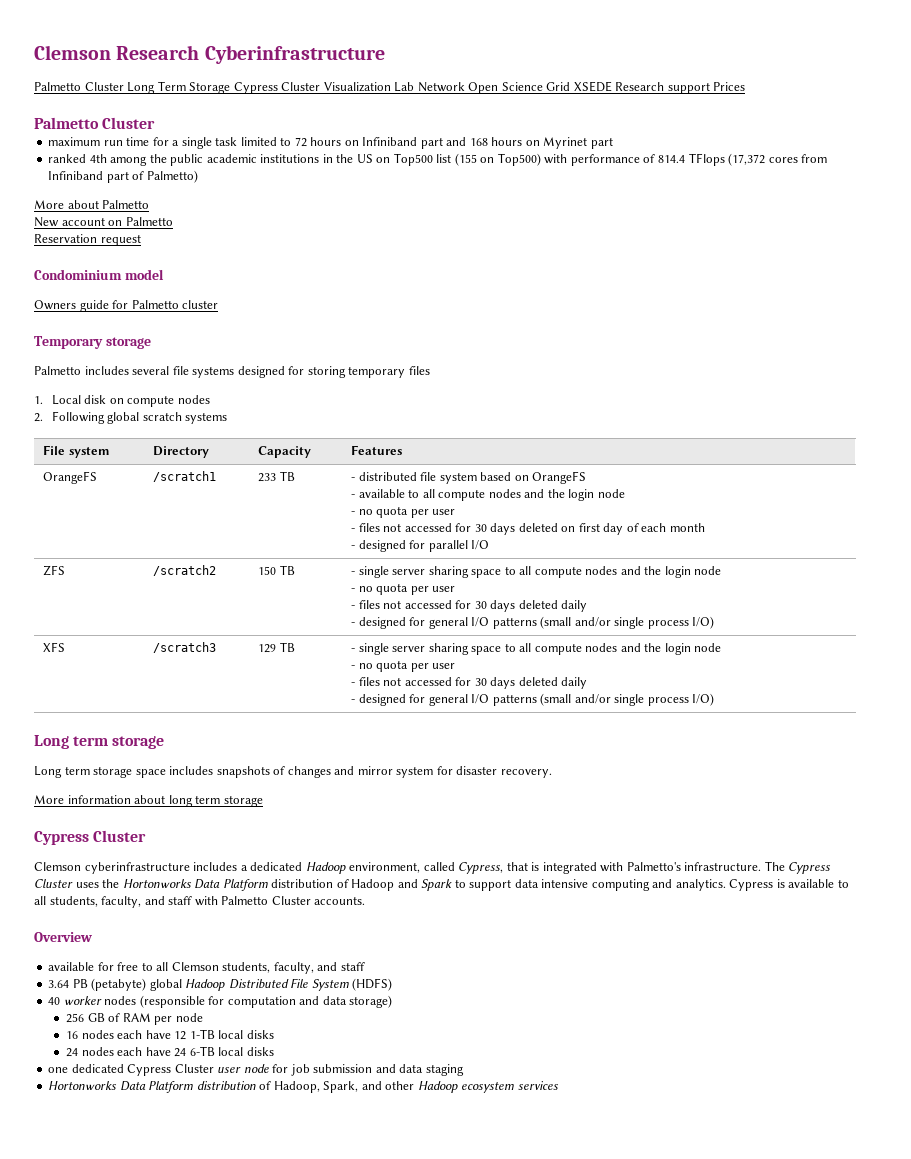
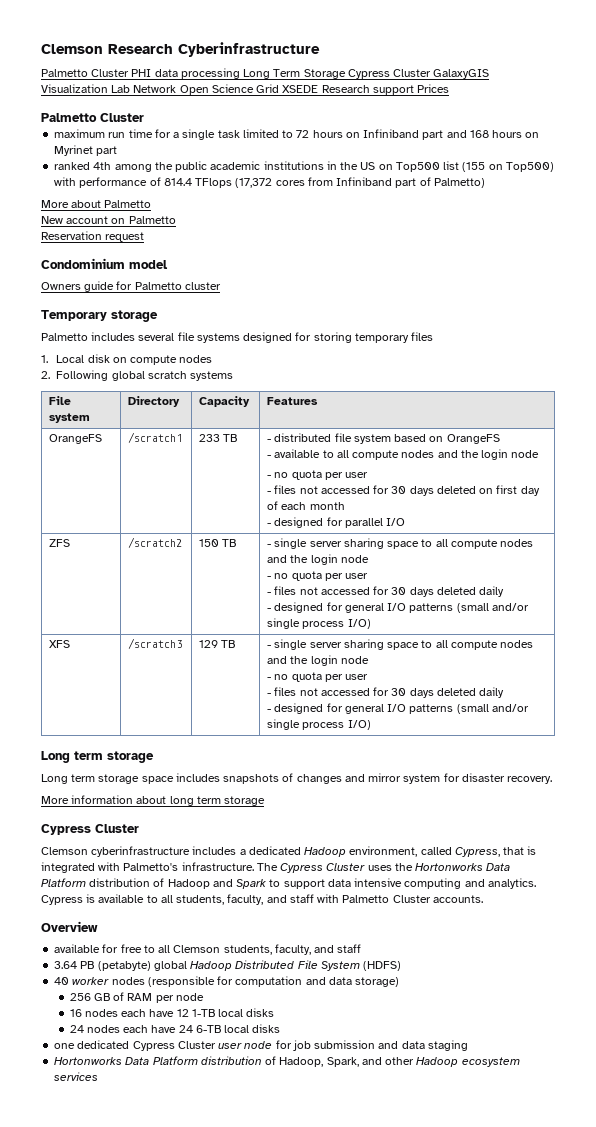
(124, 86) none -> [131,68,240,79] PHI data processing
(321, 86) none -> [433,69,490,79] GalaxyGIS

